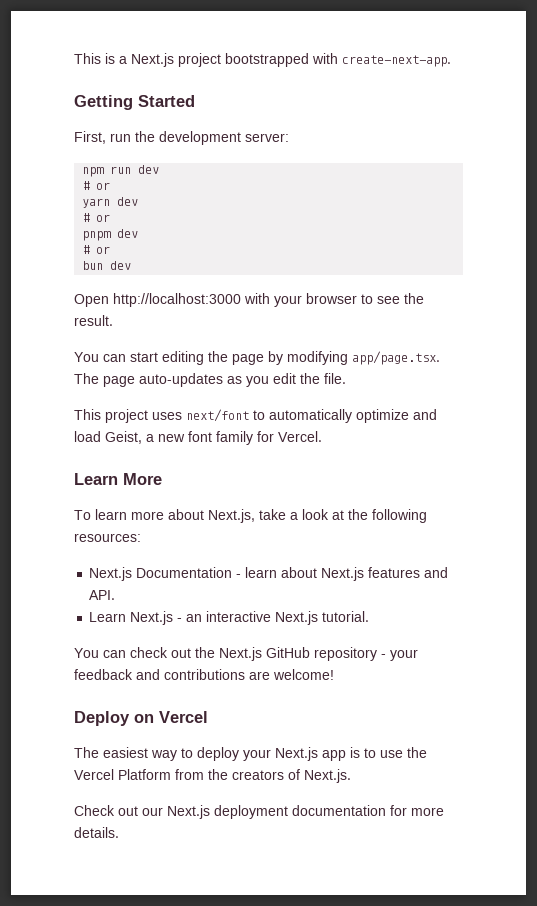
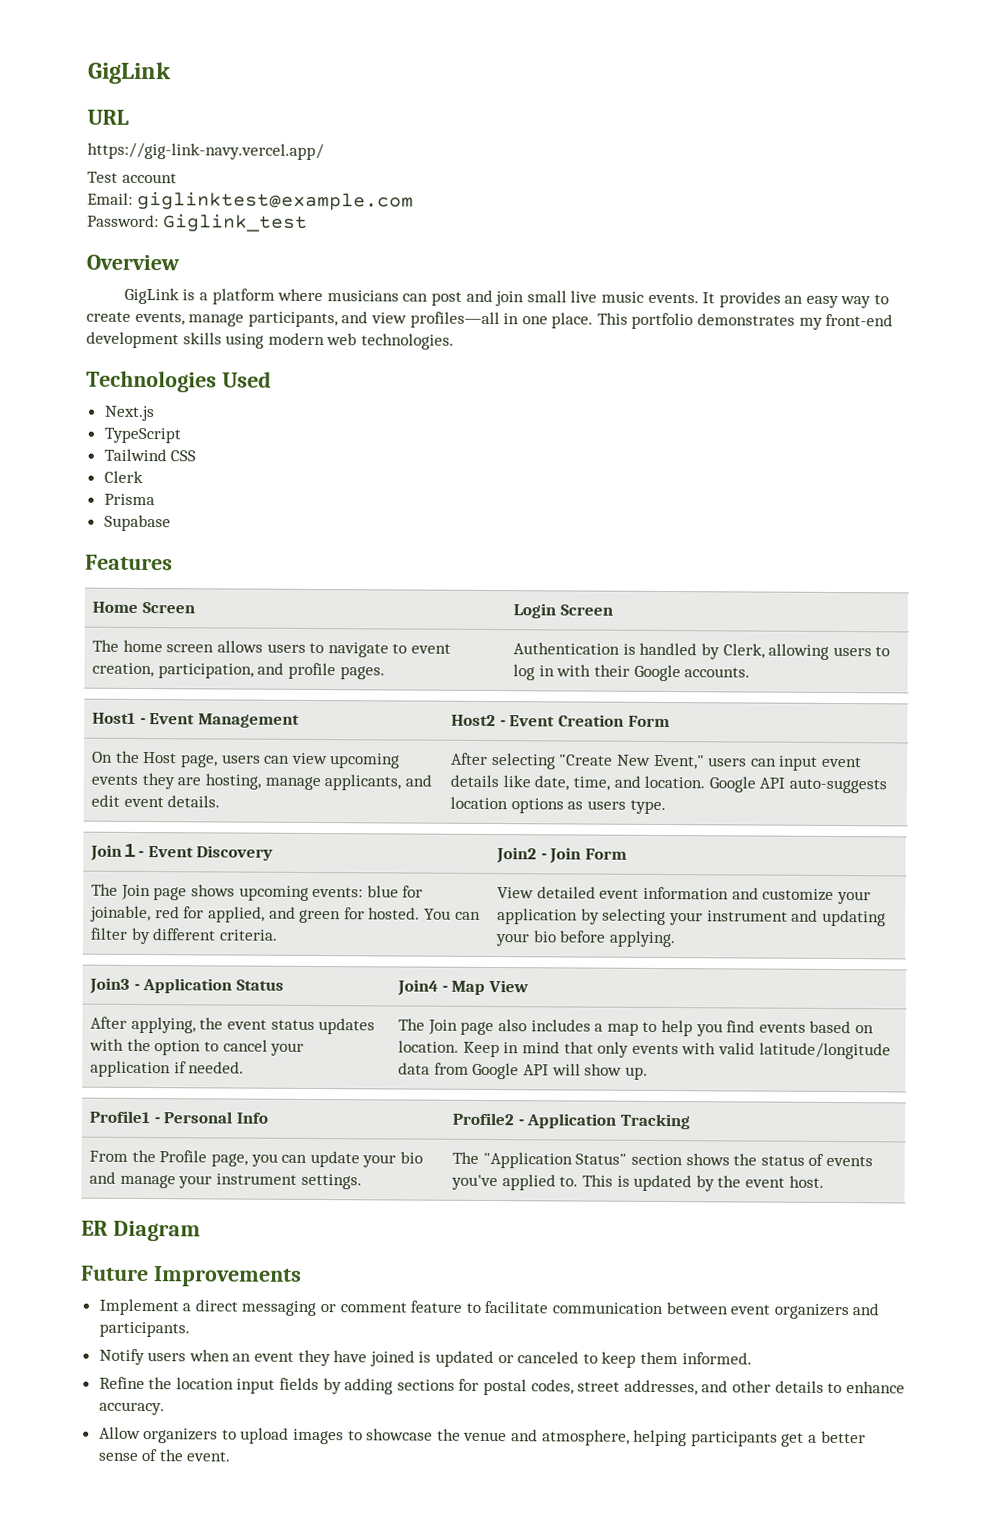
[74,53,451,67] [74,95,195,110] [74,131,289,145] [82,165,160,177] [82,181,111,190] [82,197,139,208] [82,213,111,222] [82,229,139,241] [82,245,111,254] [82,261,132,270] [74,293,424,307] [74,315,113,326] [74,351,440,365] [74,373,346,387] [74,409,437,423] [74,431,322,445] [74,473,162,485] [74,509,427,523] [74,533,141,542] [89,567,449,581] [89,590,116,600] [89,611,370,625] [74,647,418,661] [74,669,334,680] [74,711,208,726] [74,747,427,761] [74,769,351,783] [74,805,444,819] [74,827,119,838] This is a Next.js project bootstrapped with create-next-app. // Getting Started // First, run the development server: // npm run dev // # or // yarn dev // # or // pnpm dev // # or // bun dev // Open http://localhost:3000 with your browser to see the result. // You can start editing the page by modifying app/page.tsx. The page auto-updates as you edit the file. // This project uses next/font to automatically optimize and load Geist, a new font family for Vercel. // Learn More // To learn more about Next.js, take a look at the following resources: // Next.js Documentation - learn about Next.js features and API. // Learn Next.js - an interactive Next.js tutorial. // You can check out the Next.js GitHub repository - your feedback and contributions are welcome! // Deploy on Vercel // The easiest way to deploy your Next.js app is to use the Vercel Platform from the creators of Next.js. // Check out our Next.js deployment documentation for more details. -> [87,61,172,85] [87,109,129,125] [87,142,324,161] [87,171,177,184] [87,191,414,211] [87,214,308,232] [86,254,180,271] [123,287,890,309] [86,311,894,330] [86,331,454,350] [86,370,272,393] [103,405,155,422] [103,427,181,444] [103,448,197,462] [103,470,143,483] [103,493,155,506] [103,514,171,532] [85,554,173,571] [92,601,195,614] [513,603,613,619] [92,639,451,658] [92,662,385,680] [513,642,891,660] [513,664,751,682] [92,712,301,728] [451,714,670,728] [92,750,401,769] [91,772,432,791] [91,794,221,808] [450,752,862,771] [450,774,887,794] [450,796,666,815] [90,843,274,861] [496,847,628,864] [91,883,424,901] [90,905,481,924] [90,927,279,945] [497,886,871,905] [497,908,886,927] [495,930,677,948] [89,977,285,994] [397,979,530,996] [90,1016,376,1035] [89,1038,305,1056] [90,1060,245,1078] [398,1018,874,1037] [398,1040,891,1060] [398,1062,648,1080] [89,1110,269,1124] [452,1112,691,1130] [89,1149,423,1168] [89,1171,362,1190] [452,1151,873,1169] [451,1174,824,1192] [81,1220,201,1242] [81,1265,302,1287] [98,1298,880,1320] [98,1321,190,1338] [98,1348,752,1368] [98,1376,905,1396] [98,1401,165,1416] [98,1426,866,1447] [97,1449,232,1462] GigLink // URL // https://gig-link-navy.vercel.app/ // Test account // Email: giglinktest@example.com // Password: Giglink_test // Overview // GigLink is a platform where musicians can post and join small live music events. It provides an easy way to create events, manage participants, and view profiles—all in one place. This portfolio demonstrates my front-end development skills using modern web technologies. // Technologies Used // Next.js // TypeScript // Tailwind CSS // Clerk // Prisma // Supabase // Features // Home Screen | Login Screen // The home screen allows users to navigate to event creation, participation, and profile pages. | Authentication is handled by Clerk, allowing users to log in with their Google accounts. // Host1 - Event Management | Host2 - Event Creation Form // On the Host page, users can view upcoming events they are hosting, manage applicants, and edit event details. | After selecting "Create New Event," users can input event details like date, time, and location. Google API auto-suggests location options as users type. // Join１- Event Discovery | Join2 - Join Form // The Join page shows upcoming events: blue for joinable, red for applied, and green for hosted. You can filter by different criteria. | View detailed event information and customize your application by selecting your instrument and updating your bio before applying. // Join3 - Application Status | Join4 - Map View // After applying, the event status updates with the option to cancel your application if needed. | The Join page also includes a map to help you find events based on location. Keep in mind that only events with valid latitude/longitude data from Google API will show up. // Profile1 - Personal Info | Profile2 - Application Tracking // From the Profile page, you can update your bio and manage your instrument settings. | The "Application Status" section shows the status of events you've applied to. This is updated by the event host. // ER Diagram // Future Improvements // Implement a direct messaging or comment feature to facilitate communication between event organizers and participants. // Notify users when an event they have joined is updated or canceled to keep them informed. // Refine the location input fields by adding sections for postal codes, street addresses, and other details to enhance accuracy. // Allow organizers to upload images to showcase the venue and atmosphere, helping participants get a better sense of the event.

